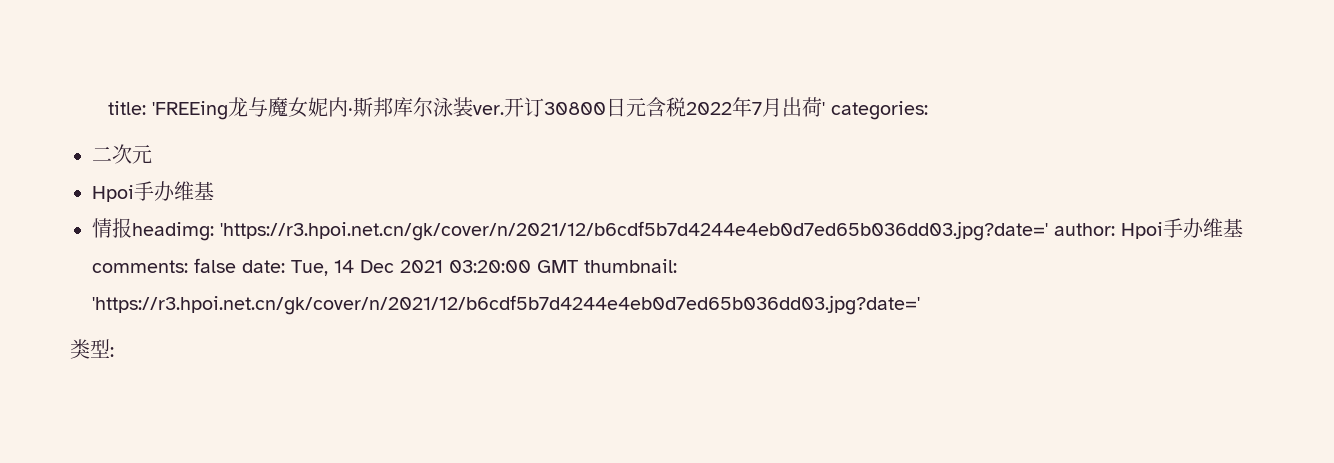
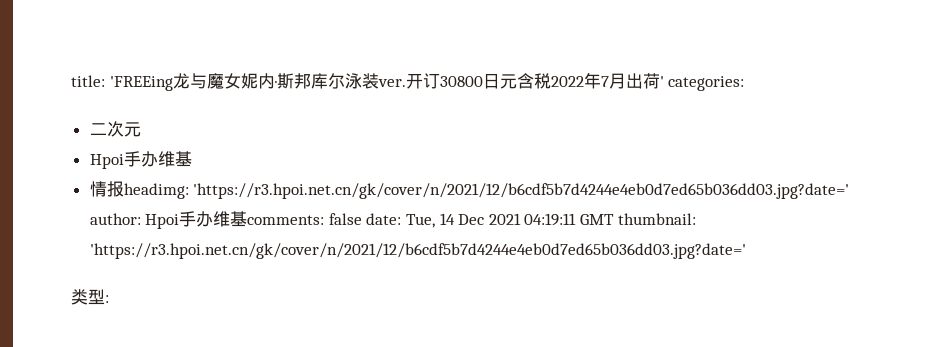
[449,260,531,273] 03:20:00 -> [524,213,577,226] 04:19:11

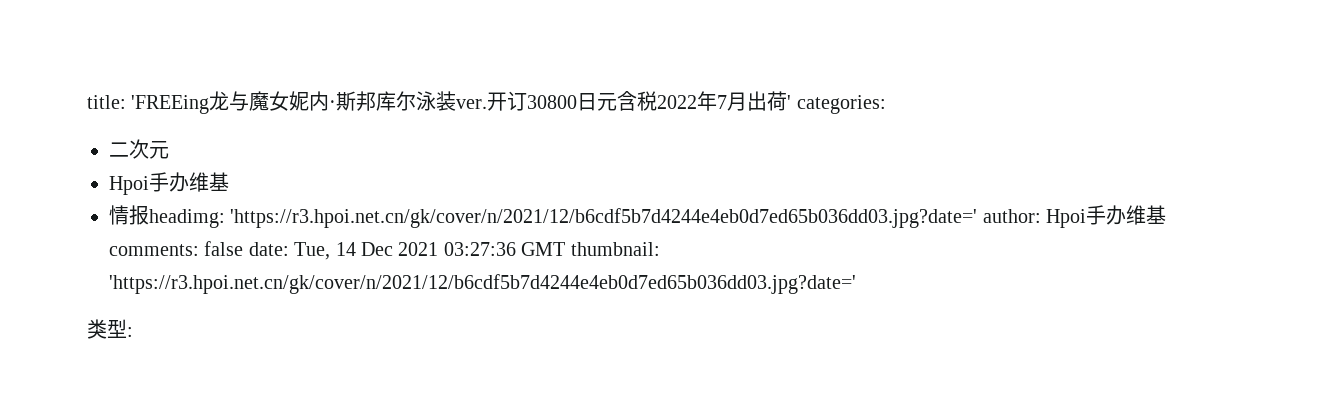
[524,213,577,226] 04:19:11 -> [443,242,516,256] 03:27:36

